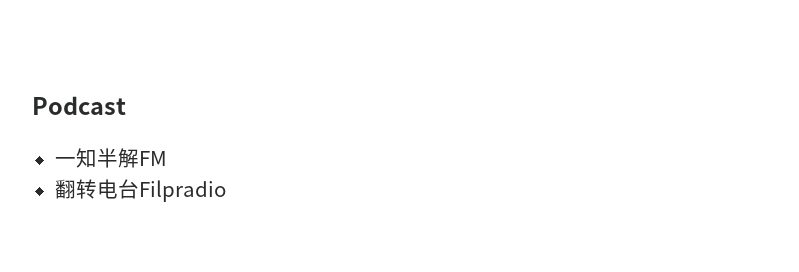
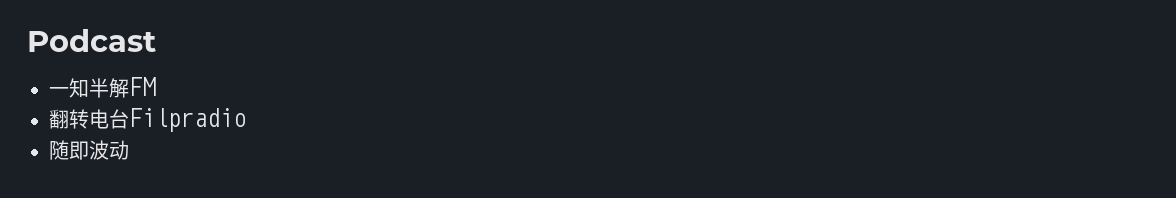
(226, 191) none -> [49,140,129,160] // 随即波动

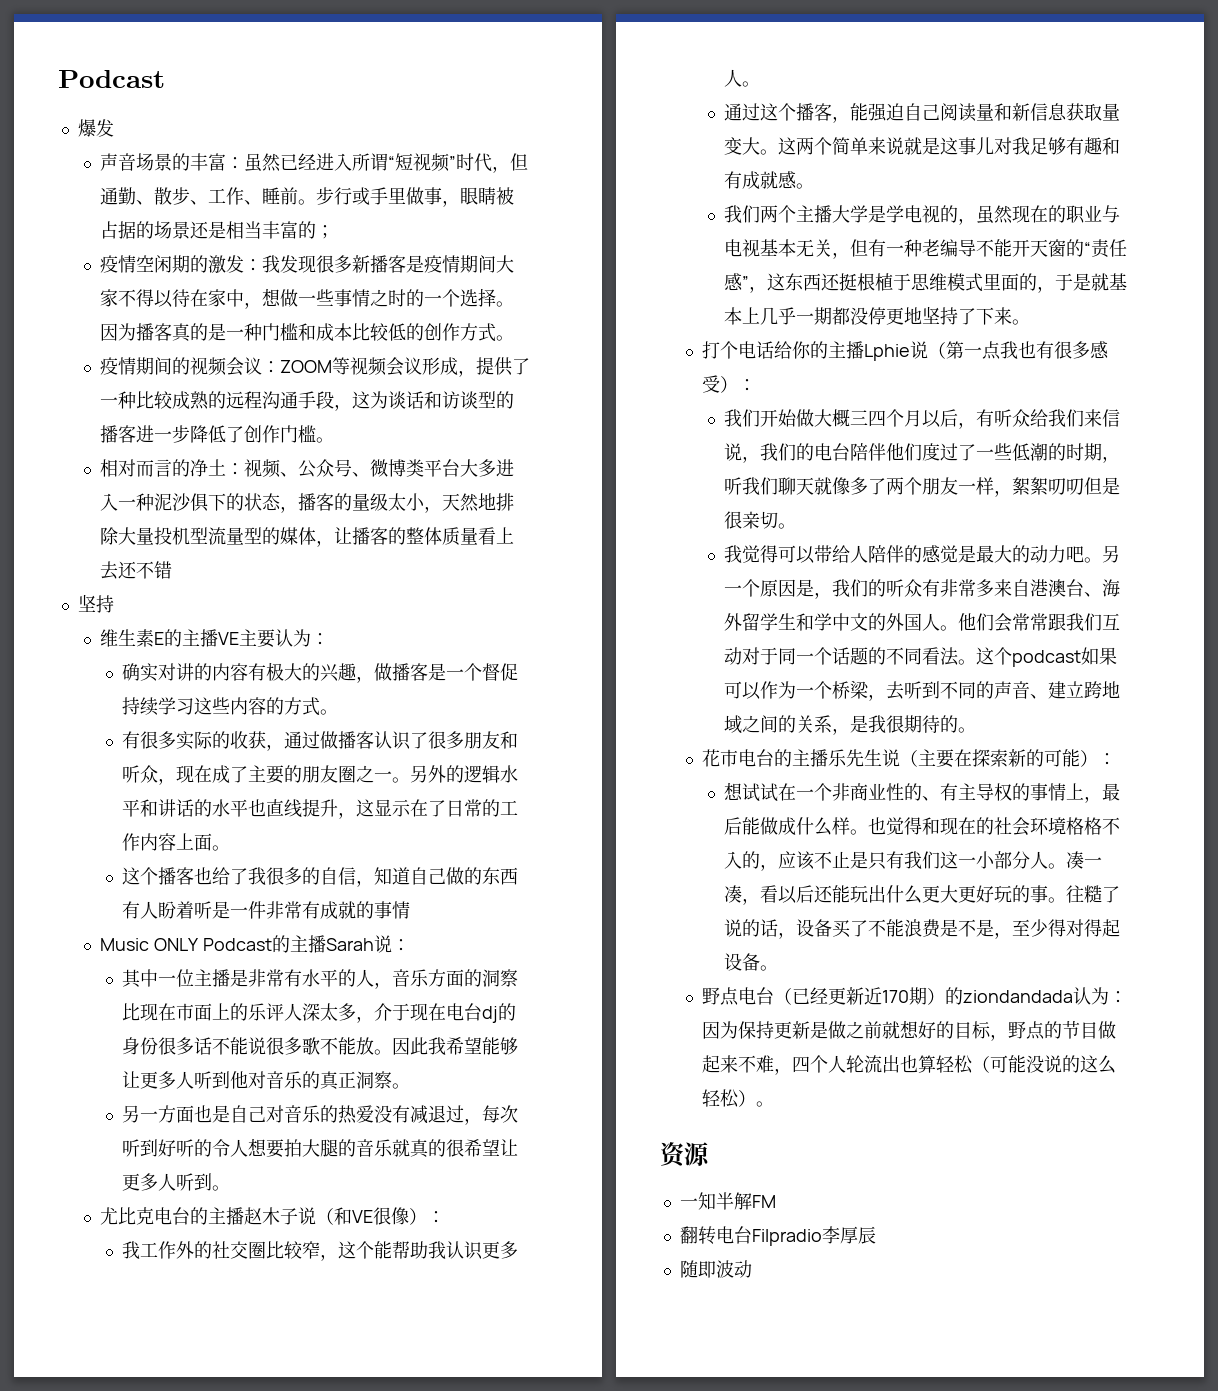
[27,29,156,52] Podcast -> [58,70,165,88] [77,119,114,137] [99,153,528,173] [99,187,514,207] [99,221,334,239] [99,255,514,274] [99,288,514,309] [99,323,514,342] [99,357,530,377] [99,391,514,411] [99,425,334,443] [99,459,514,478] [99,493,514,513] [99,527,514,547] [99,561,172,580] [77,594,114,613] [99,629,329,648] [122,662,519,683] [122,697,339,716] [122,731,519,751] [122,765,519,785] [122,799,519,819] [122,833,231,851] [122,867,519,887] [122,901,411,919] [99,935,410,953] [122,969,519,989] [122,1003,517,1023] [122,1037,519,1055] [122,1071,411,1090] [122,1105,519,1125] [122,1138,519,1158] [122,1173,231,1191] [99,1207,445,1225] [122,1241,519,1261] [724,69,761,87] [724,103,1121,123] [724,137,1121,155] [724,171,815,189] [724,205,1121,225] [724,239,1128,259] [724,273,1128,293] [724,306,1031,325] [701,341,1109,361] [701,375,756,393] [724,409,1121,429] [724,443,1121,463] [724,477,1121,497] [724,511,797,529] [724,545,1121,564] [724,579,1121,599] [724,613,1121,632] [724,647,1118,667] [724,680,1121,701] [724,715,977,735] [701,749,1116,768] [724,782,1121,803] [724,817,1121,836] [724,851,1103,871] [724,885,1121,905] [724,919,1121,939] [724,953,779,971] [701,987,1127,1006] [701,1020,1116,1041] [701,1055,1116,1075] [701,1089,774,1108] [660,1142,710,1168] Podcast // 爆发 // 声音场景的丰富：虽然已经进入所谓“短视频”时代，但通勤、散步、工作、睡前。步行或手里做事，眼睛被占据的场景还是相当丰富的； // 疫情空闲期的激发：我发现很多新播客是疫情期间大家不得以待在家中，想做一些事情之时的一个选择。因为播客真的是一种门槛和成本比较低的创作方式。 // 疫情期间的视频会议：ZOOM等视频会议形成，提供了一种比较成熟的远程沟通手段，这为谈话和访谈型的播客进一步降低了创作门槛。 // 相对而言的净土：视频、公众号、微博类平台大多进入一种泥沙俱下的状态，播客的量级太小，天然地排除大量投机型流量型的媒体，让播客的整体质量看上去还不错 // 坚持 // 维生素E的主播VE主要认为： // 确实对讲的内容有极大的兴趣，做播客是一个督促持续学习这些内容的方式。 // 有很多实际的收获，通过做播客认识了很多朋友和听众，现在成了主要的朋友圈之一。另外的逻辑水平和讲话的水平也直线提升，这显示在了日常的工作内容上面。 // 这个播客也给了我很多的自信，知道自己做的东西有人盼着听是一件非常有成就的事情 // Music ONLY Podcast的主播Sarah说： // 其中一位主播是非常有水平的人，音乐方面的洞察比现在市面上的乐评人深太多，介于现在电台dj的身份很多话不能说很多歌不能放。因此我希望能够让更多人听到他对音乐的真正洞察。 // 另一方面也是自己对音乐的热爱没有减退过，每次听到好听的令人想要拍大腿的音乐就真的很希望让更多人听到。 // 尤比克电台的主播赵木子说（和VE很像）： // 我工作外的社交圈比较窄，这个能帮助我认识更多人。 // 通过这个播客，能强迫自己阅读量和新信息获取量变大。这两个简单来说就是这事儿对我足够有趣和有成就感。 // 我们两个主播大学是学电视的，虽然现在的职业与电视基本无关，但有一种老编导不能开天窗的“责任感”，这东西还挺根植于思维模式里面的，于是就基本上几乎一期都没停更地坚持了下来。 // 打个电话给你的主播Lphie说（第一点我也有很多感受）： // 我们开始做大概三四个月以后，有听众给我们来信说，我们的电台陪伴他们度过了一些低潮的时期，听我们聊天就像多了两个朋友一样，絮絮叨叨但是很亲切。 // 我觉得可以带给人陪伴的感觉是最大的动力吧。另一个原因是，我们的听众有非常多来自港澳台、海外留学生和学中文的外国人。他们会常常跟我们互动对于同一个话题的不同看法。这个podcast如果可以作为一个桥梁，去听到不同的声音、建立跨地域之间的关系，是我很期待的。 // 花市电台的主播乐先生说（主要在探索新的可能）： // 想试试在一个非商业性的、有主导权的事情上，最后能做成什么样。也觉得和现在的社会环境格格不入的，应该不止是只有我们这一小部分人。凑一凑，看以后还能玩出什么更大更好玩的事。往糙了说的话，设备买了不能浪费是不是，至少得对得起设备。 // 野点电台（已经更新近170期）的ziondandada认为：因为保持更新是做之前就想好的目标，野点的节目做起来不难，四个人轮流出也算轻松（可能没说的这么轻松）。 // 资源
(246, 120) none -> [821,1226,876,1244] 李厚辰

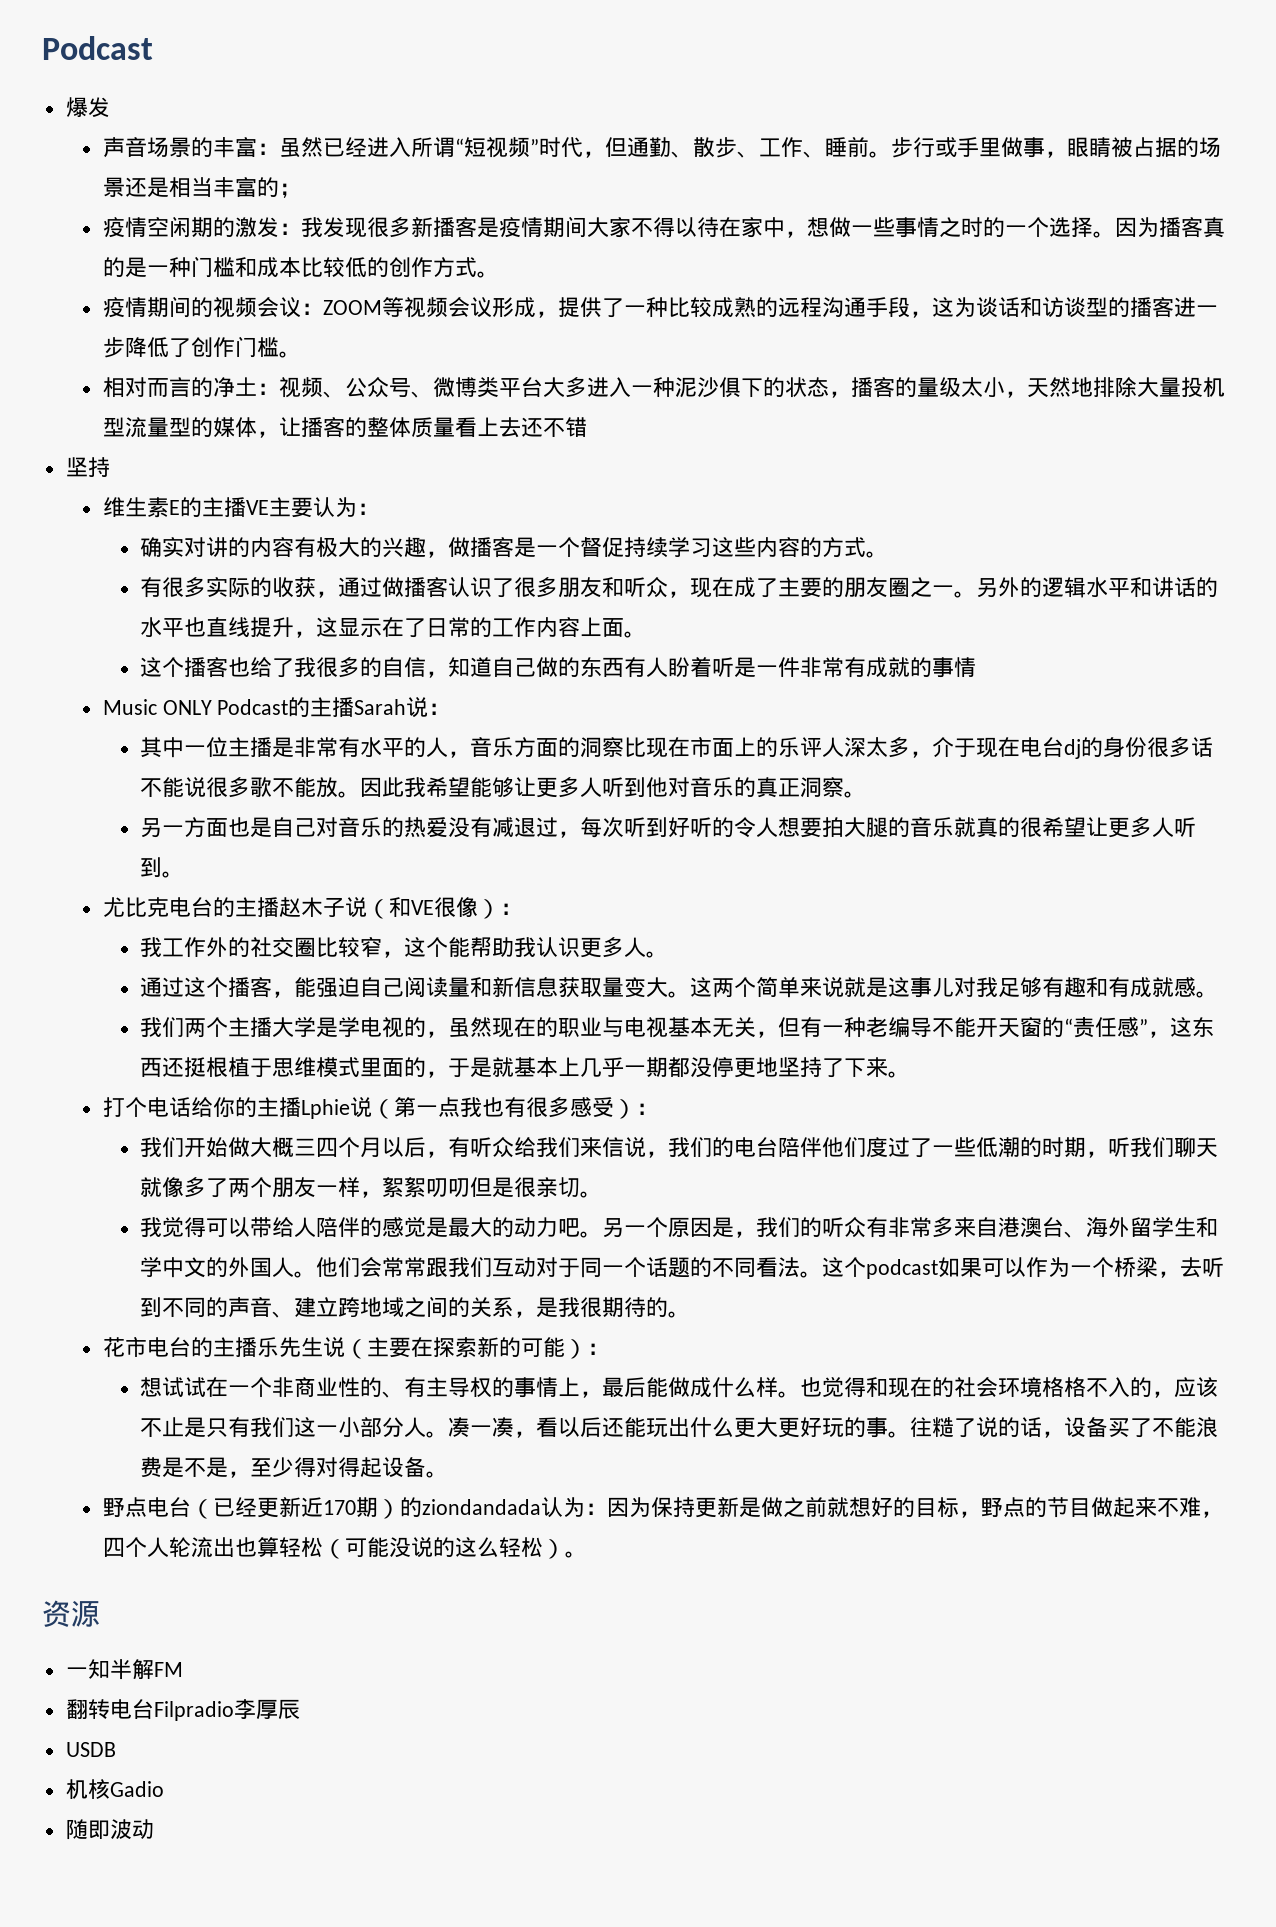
(876, 1235) none -> [65,1742,116,1757] [65,1779,164,1799] // USDB // 机核Gadio

